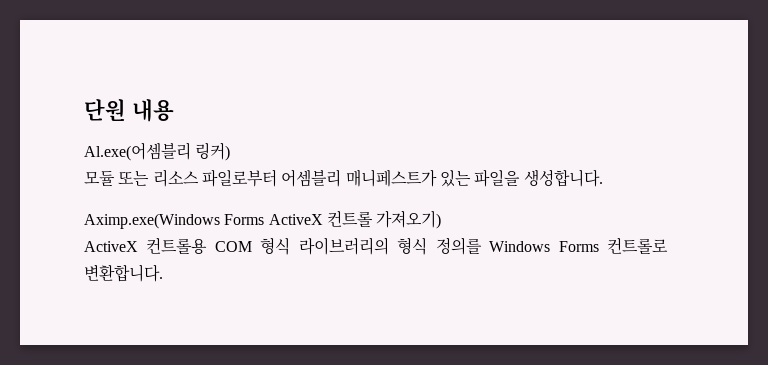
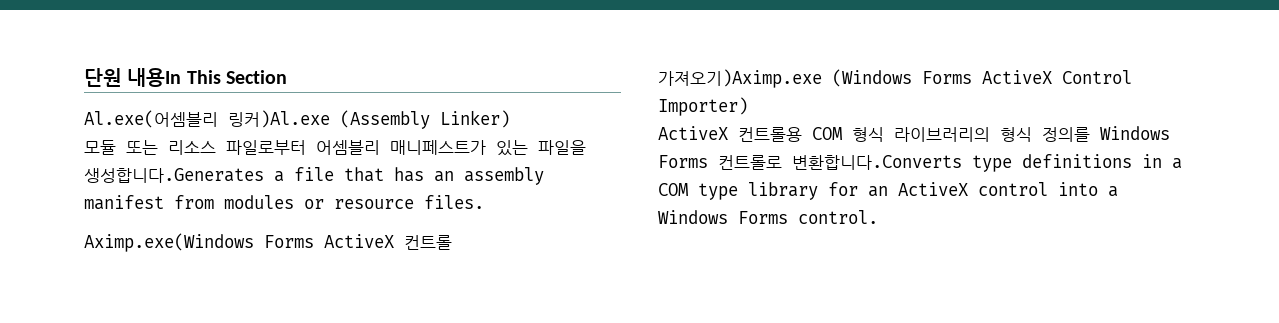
[131,99,174,122] [84,142,231,161] 내용 // Al.exe(어셈블리 링커) -> [127,68,288,87] [84,110,510,129] 내용In This Section // Al.exe(어셈블리 링커)Al.exe (Assembly Linker)
[523,169,603,187] [84,210,442,229] 생성합니다. // Aximp.exe(Windows Forms ActiveX 컨트롤 가져오기) -> [84,167,544,185] [84,195,484,210] [84,233,452,252] [658,69,1132,88] [658,97,748,116] 생성합니다.Generates a file that has an assembly manifest from modules or resource files. // Aximp.exe(Windows Forms ActiveX 컨트롤 가져오기)Aximp.exe (Windows Forms ActiveX Control Importer)
[84,264,163,282] 변환합니다. -> [792,154,1182,172] [658,182,1118,200] [658,210,878,224] 변환합니다.Converts type definitions in a COM type library for an ActiveX control into a Windows Forms control.

